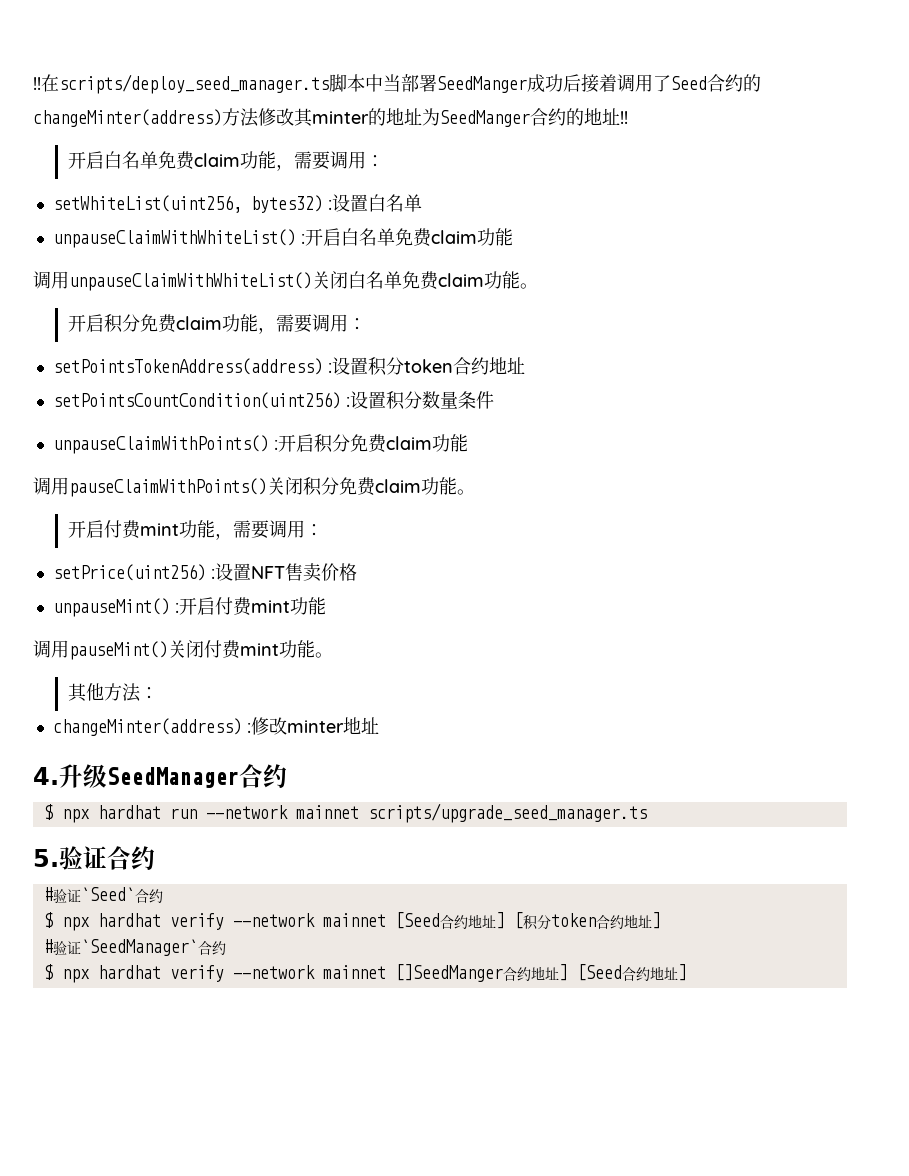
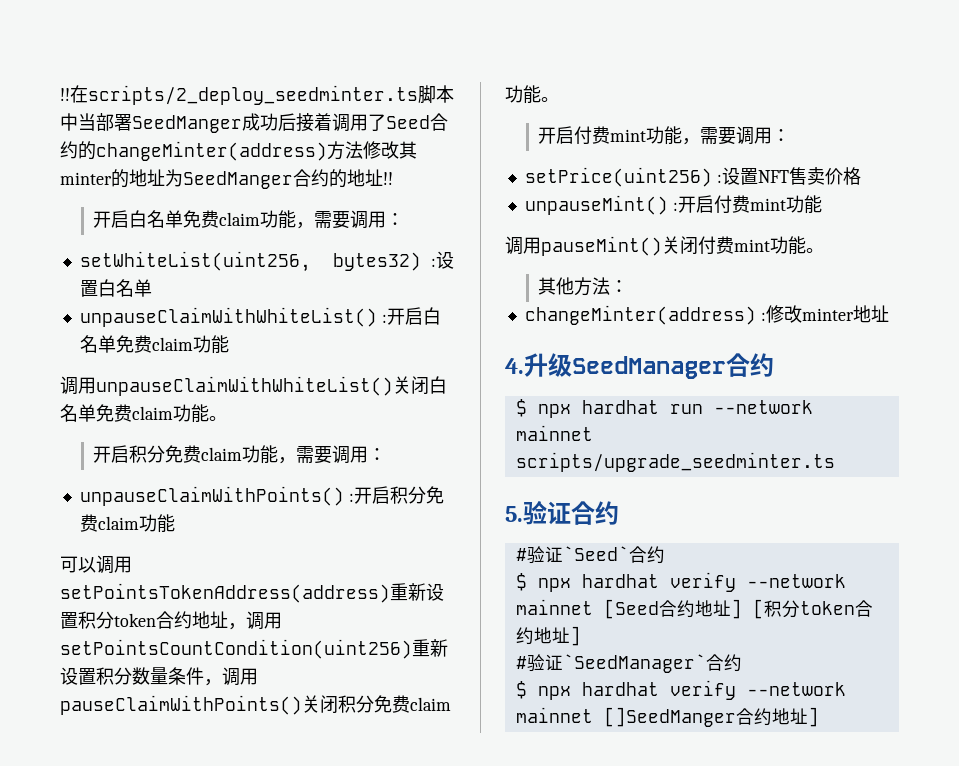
[59,74,329,94] scripts/deploy_seed_manager.ts -> [88,85,418,105] scripts/2_deploy_seedminter.ts
[52,357,525,376] [52,391,494,410] // setPointsTokenAddress(address) :设置积分token合约地址 // setPointsCountCondition(uint256) :设置积分数量条件 -> (387, 454) none
(468, 443) none -> [60,555,132,574] [60,583,444,603] [60,611,282,630] [60,639,448,659] [60,667,222,686] 可以调用setPointsTokenAddress(address)重新设置积分token合约地址，调用setPointsCountCondition(uint256)重新设置积分数量条件，
[367,803,647,823] scripts/upgrade_seed_manager.ts -> [515,452,835,472] scripts/upgrade_seedminter.ts
[576,964,687,981] [Seed合约地址] -> (819, 717) none

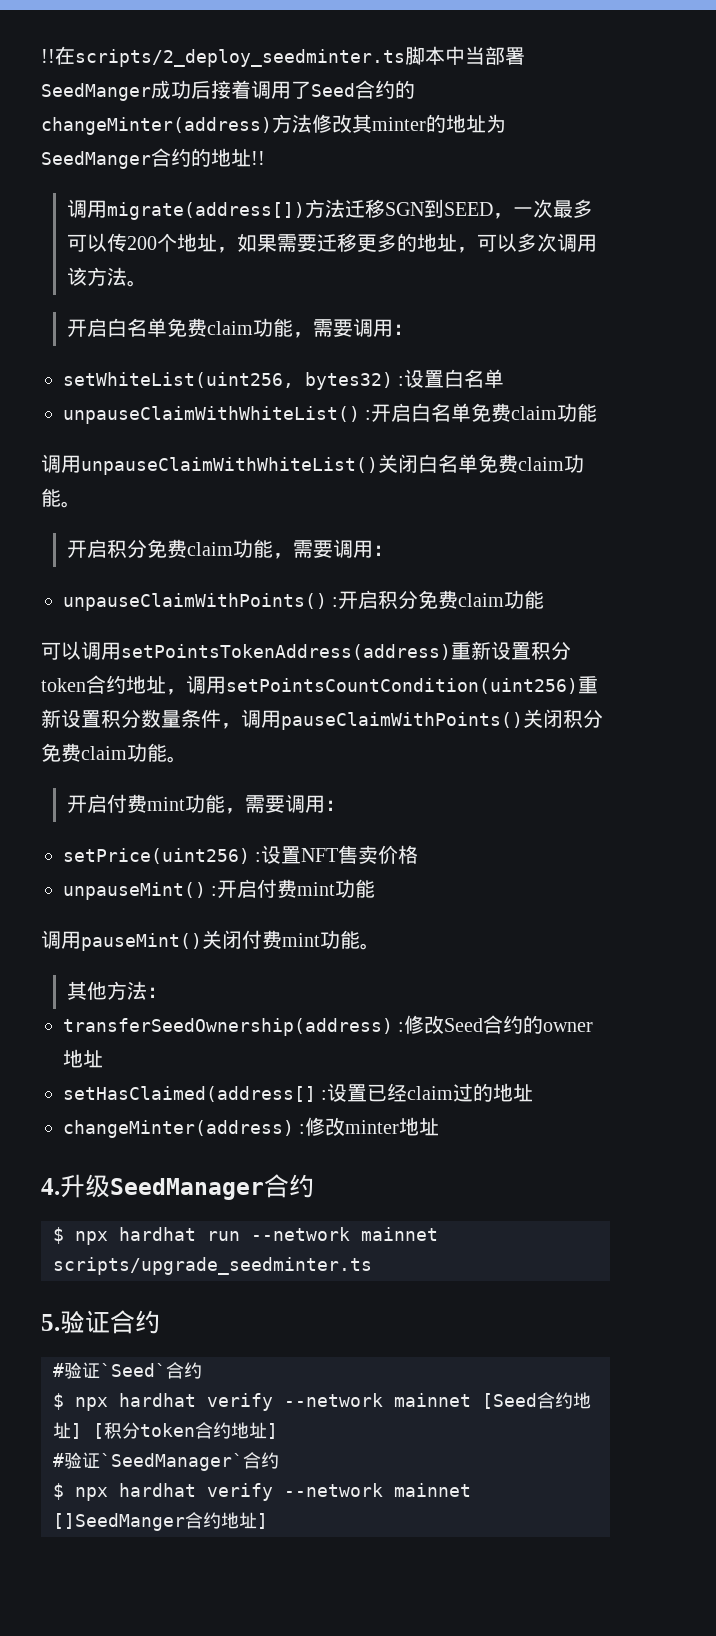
(393, 178) none -> [66,199,593,220] [66,233,597,253] [66,267,147,287] // 调用migrate(address[])方法迁移SGN到SEED，一次最多可以传200个地址，如果需要迁移更多的地址，可以多次调用该方法。
(629, 286) none -> [63,1015,594,1036] [63,1049,103,1068] [63,1083,534,1102] // transferSeedOwnership(address) :修改Seed合约的owner地址 // setHasClaimed(address[] :设置已经claim过的地址

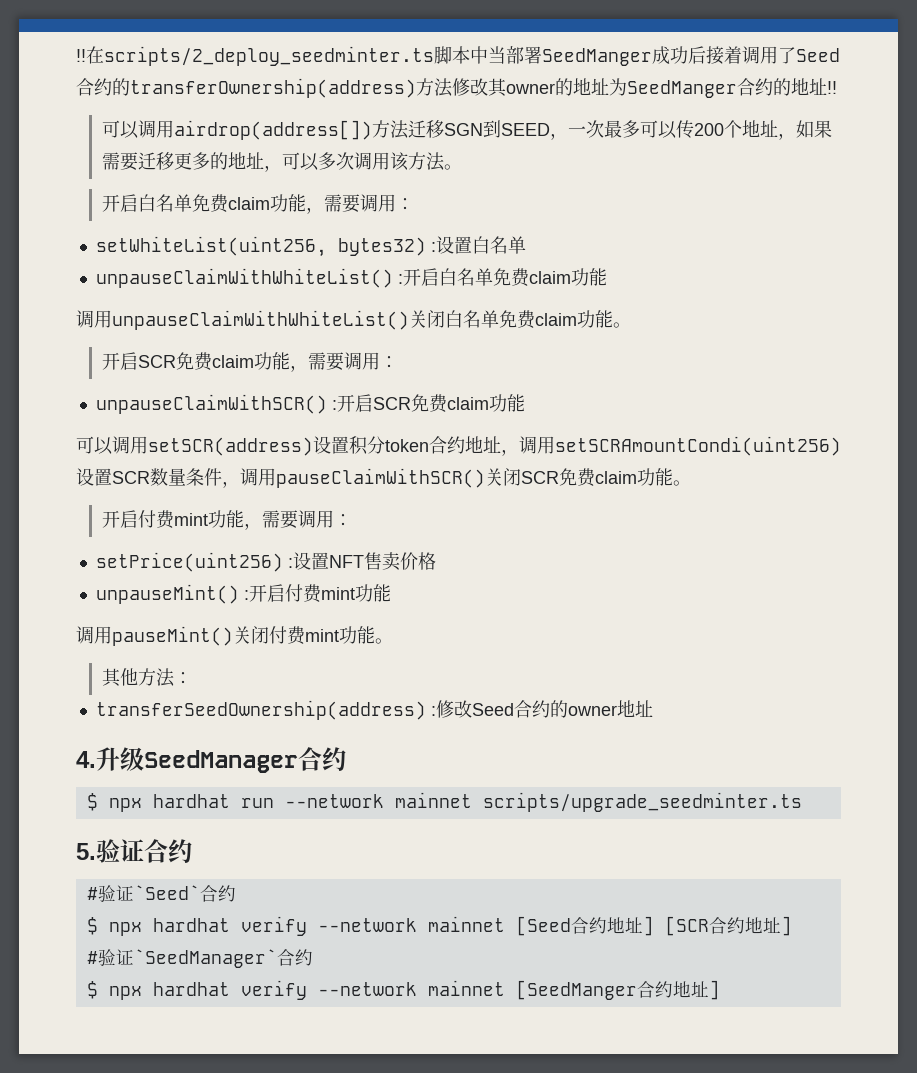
[41,117,272,135] changeMinter(address) -> [130,78,416,98] transferOwnership(address)
[372,117,426,131] minter -> [506,83,555,94] owner
[66,199,305,220] 调用migrate(address[]) -> [101,120,372,140] 可以调用airdrop(address[])
[106,539,393,559] [63,590,419,611] 积分免费claim功能，需要调用： // unpauseClaimWithPoints() :开启积分 -> [137,352,398,372] [95,394,411,414] SCR免费claim功能，需要调用： // unpauseClaimWithSCR() :开启SCR
[121,641,491,660] setPointsTokenAddress(address)重新 -> [148,437,313,456] setSCR(address)
[226,676,598,694] [41,709,141,728] setPointsCountCondition(uint256)重新设置积分 -> [555,436,841,456] [76,468,150,486] setSCRAmountCondi(uint256)设置SCR
[281,709,603,730] pauseClaimWithPoints()关闭积分 -> [276,468,559,488] pauseClaimWithSCR()关闭SCR
[63,1083,534,1102] [63,1117,440,1138] // setHasClaimed(address[] :设置已经claim过的地址 // changeMinter(address) :修改minter地址 -> (653, 708) none
[93,1422,195,1439] [积分token -> [664,916,709,936] [SCR
[53,1513,185,1531] []SeedManger -> [515,980,637,1000] [SeedManger

